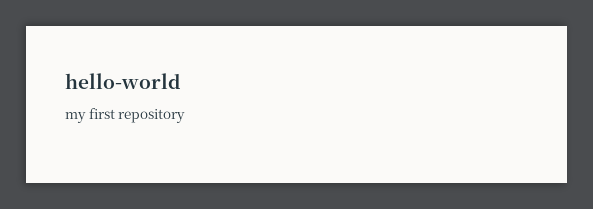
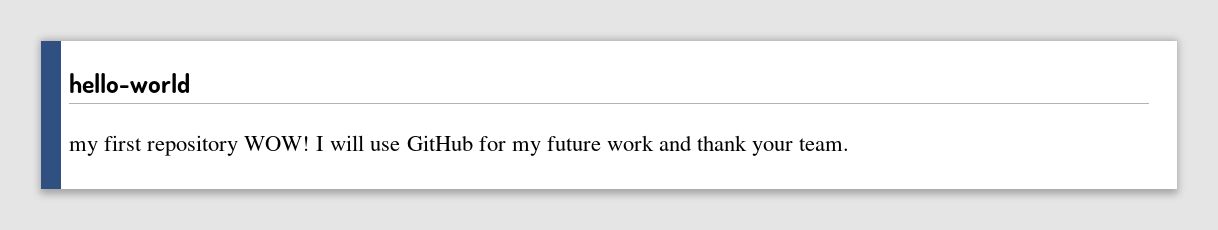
(186, 116) none -> [244,135,850,156] WOW! I will use GitHub for my future work and thank your team.

